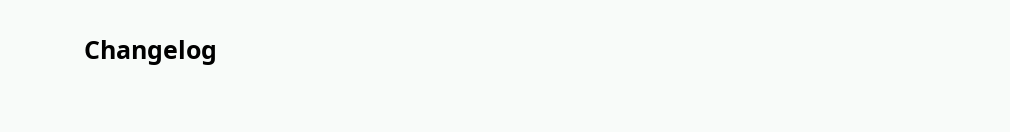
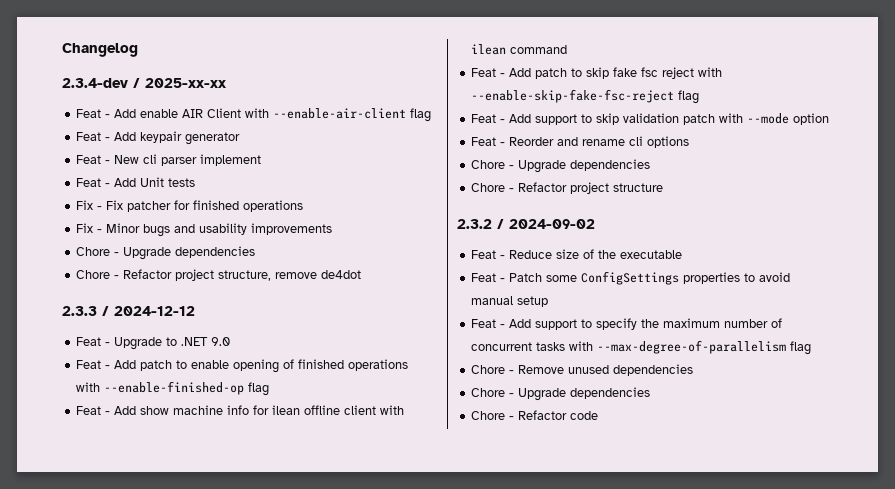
(217, 52) none -> [62,78,226,88] [76,108,432,122] [76,131,241,145] [76,154,262,166] [76,177,196,187] [76,200,304,212] [76,223,333,237] [76,246,256,260] [76,269,362,281] [62,306,195,316] [76,337,231,350] [76,359,409,373] [76,381,270,396] [76,405,405,415] [471,44,568,55] [471,67,723,79] [471,89,700,104] [471,113,830,125] [471,136,690,148] [471,159,651,173] [471,182,664,194] [457,219,595,229] [471,249,683,259] [471,271,791,285] [471,296,549,307] [471,318,783,330] [471,340,812,355] [471,364,694,376] [471,387,651,401] [471,410,599,420] // 2.3.4-dev / 2025-xx-xx // Feat - Add enable AIR Client with --enable-air-client flag // Feat - Add keypair generator // Feat - New cli parser implement // Feat - Add Unit tests // Fix - Fix patcher for finished operations // Fix - Minor bugs and usability improvements // Chore - Upgrade dependencies // Chore - Refactor project structure, remove de4dot // 2.3.3 / 2024-12-12 // Feat - Upgrade to .NET 9.0 // Feat - Add patch to enable opening of finished operations with --enable-finished-op flag // Feat - Add show machine info for ilean offline client with ilean command // Feat - Add patch to skip fake fsc reject with --enable-skip-fake-fsc-reject flag // Feat - Add support to skip validation patch with --mode option // Feat - Reorder and rename cli options // Chore - Upgrade dependencies // Chore - Refactor project structure // 2.3.2 / 2024-09-02 // Feat - Reduce size of the executable // Feat - Patch some ConfigSettings properties to avoid manual setup // Feat - Add support to specify the maximum number of concurrent tasks with --max-degree-of-parallelism flag // Chore - Remove unused dependencies // Chore - Upgrade dependencies // Chore - Refactor code

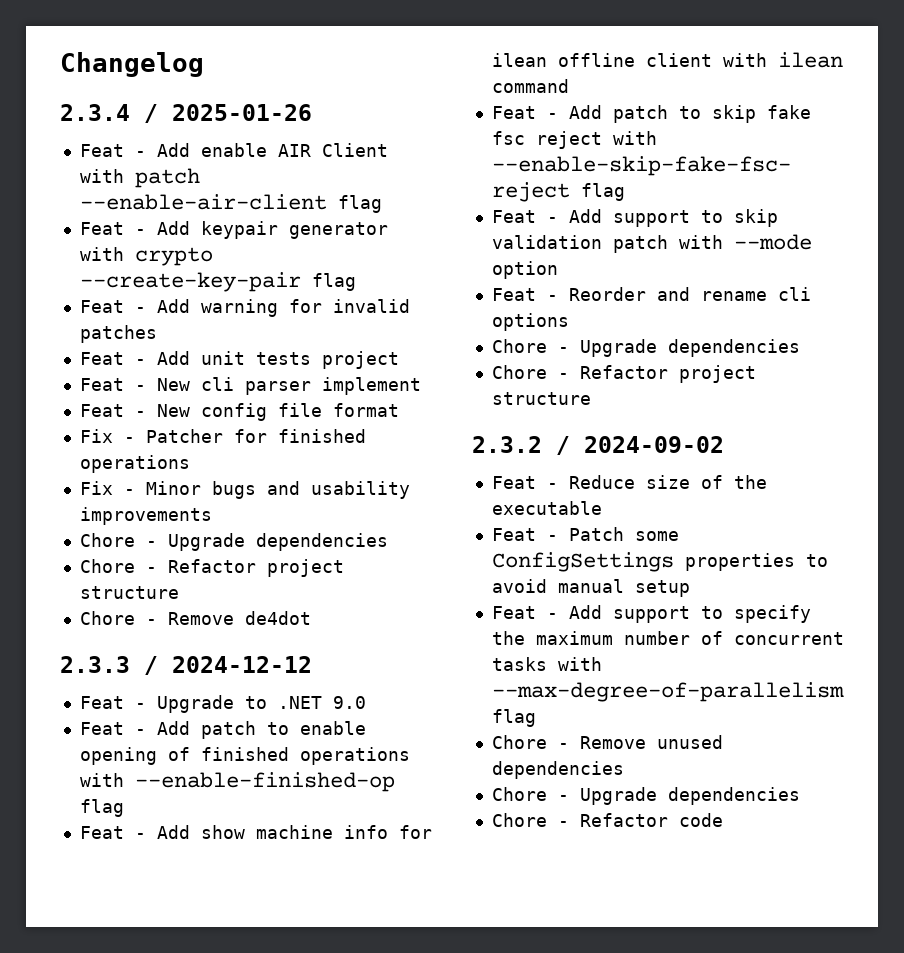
[62,78,226,88] 2.3.4-dev / 2025-xx-xx -> [60,104,312,123] 2.3.4 / 2025-01-26
(270, 113) none -> [134,168,200,188] patch
(241, 138) none -> [79,247,213,266] [79,272,356,292] [79,299,410,317] [79,325,157,343] [79,351,399,369] with crypto --create-key-pair flag // Feat - Add warning for invalid patches // Feat - Add unit tests project
[114,177,196,187] [76,200,172,212] Add Unit tests // Fix - Fix patcher -> [156,403,399,421] [79,429,223,443] New config file format // Fix - Patcher
[218,270,318,281] structure, remove -> [79,586,179,599] [79,611,234,625] structure // Chore - Remove

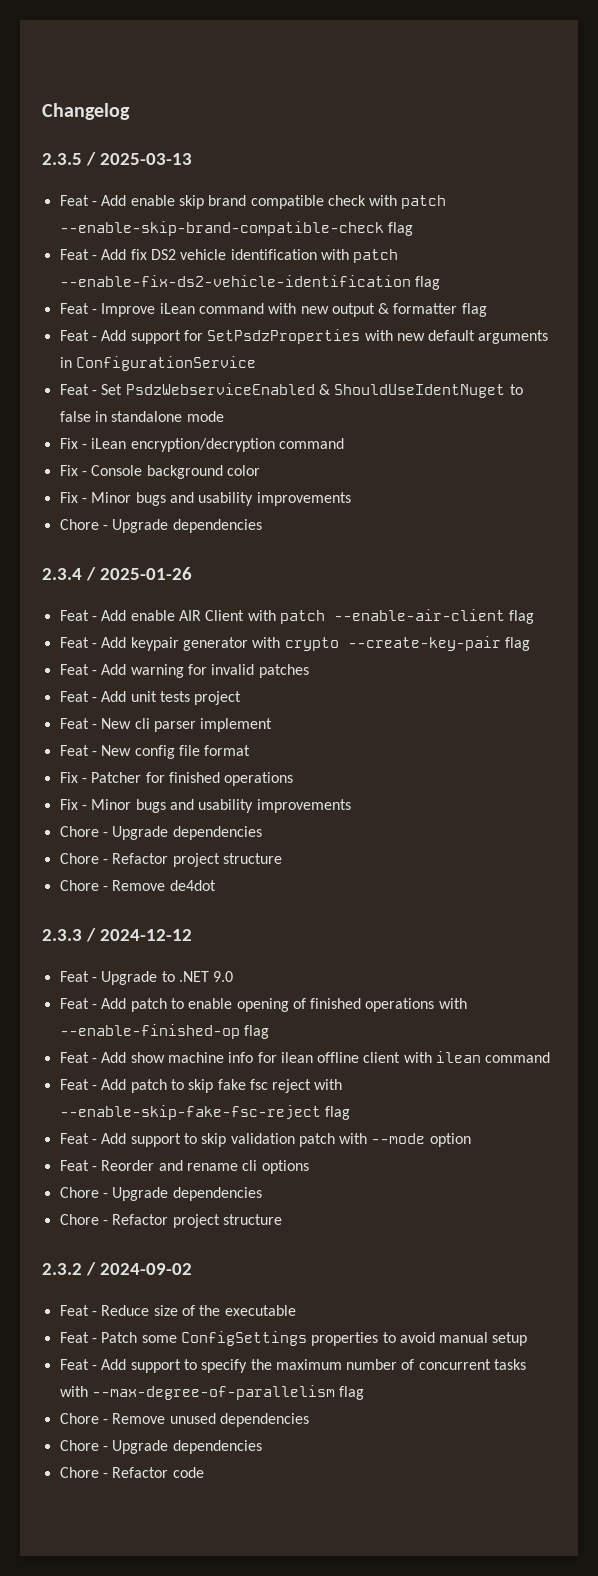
(204, 64) none -> [42,152,192,166] [59,195,447,209] [59,221,413,236] [59,249,399,263] [59,275,440,290] [59,303,487,317] [59,329,549,344] [59,356,256,371] [59,383,523,398] [59,411,224,422] [59,438,344,452] [59,465,260,479] [59,492,351,506] [59,519,262,533] // 2.3.5 / 2025-03-13 // Feat - Add enable skip brand compatible check with patch --enable-skip-brand-compatible-check flag // Feat - Add fix DS2 vehicle identification with patch --enable-fix-ds2-vehicle-identification flag // Feat - Improve iLean command with new output & formatter flag // Feat - Add support for SetPsdzProperties with new default arguments in ConfigurationService // Feat - Set PsdzWebserviceEnabled & ShouldUseIdentNuget to false in standalone mode // Fix - iLean encryption/decryption command // Fix - Console background color // Fix - Minor bugs and usability improvements // Chore - Upgrade dependencies

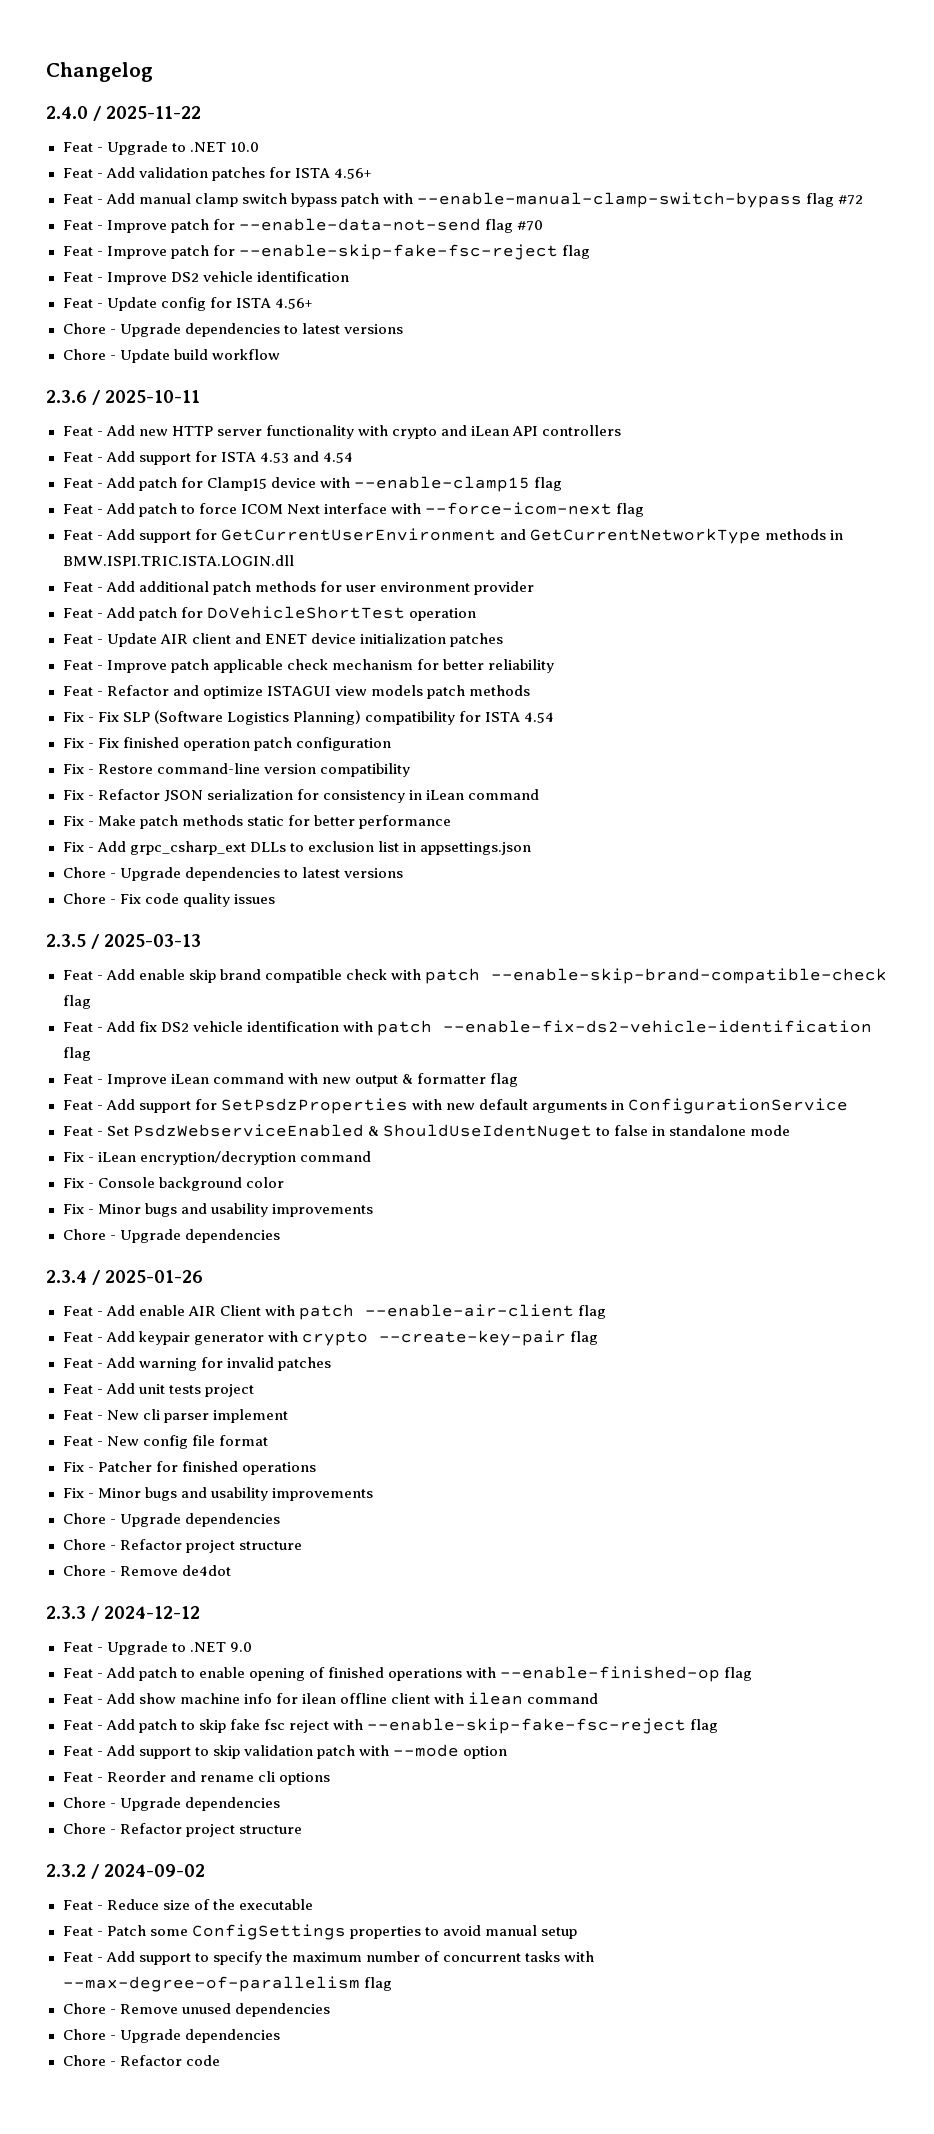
(130, 111) none -> [46,106,202,121] [62,141,259,155] [62,167,372,181] [62,192,864,208] [62,218,543,233] [62,244,590,260] [62,271,349,285] [62,297,313,311] [62,323,403,337] [62,349,280,363] [46,390,201,405] [62,425,622,439] [62,451,353,465] [62,476,562,492] [62,502,645,517] [62,528,843,544] [62,555,294,566] [62,581,534,595] [62,606,476,621] [62,633,503,647] [62,659,554,673] [62,685,530,699] [62,710,554,725] [62,737,391,751] [62,763,410,777] [62,789,539,803] [62,815,451,829] [62,841,531,855] [62,867,403,881] [62,893,275,907] // 2.4.0 / 2025-11-22 // Feat - Upgrade to .NET 10.0 // Feat - Add validation patches for ISTA 4.56+ // Feat - Add manual clamp switch bypass patch with --enable-manual-clamp-switch-bypass flag #72 // Feat - Improve patch for --enable-data-not-send flag #70 // Feat - Improve patch for --enable-skip-fake-fsc-reject flag // Feat - Improve DS2 vehicle identification // Feat - Update config for ISTA 4.56+ // Chore - Upgrade dependencies to latest versions // Chore - Update build workflow // 2.3.6 / 2025-10-11 // Feat - Add new HTTP server functionality with crypto and iLean API controllers // Feat - Add support for ISTA 4.53 and 4.54 // Feat - Add patch for Clamp15 device with --enable-clamp15 flag // Feat - Add patch to force ICOM Next interface with --force-icom-next flag // Feat - Add support for GetCurrentUserEnvironment and GetCurrentNetworkType methods in BMW.ISPI.TRIC.ISTA.LOGIN.dll // Feat - Add additional patch methods for user environment provider // Feat - Add patch for DoVehicleShortTest operation // Feat - Update AIR client and ENET device initialization patches // Feat - Improve patch applicable check mechanism for better reliability // Feat - Refactor and optimize ISTAGUI view models patch methods // Fix - Fix SLP (Software Logistics Planning) compatibility for ISTA 4.54 // Fix - Fix finished operation patch configuration // Fix - Restore command-line version compatibility // Fix - Refactor JSON serialization for consistency in iLean command // Fix - Make patch methods static for better performance // Fix - Add grpc_csharp_ext DLLs to exclusion list in appsettings.json // Chore - Upgrade dependencies to latest versions // Chore - Fix code quality issues

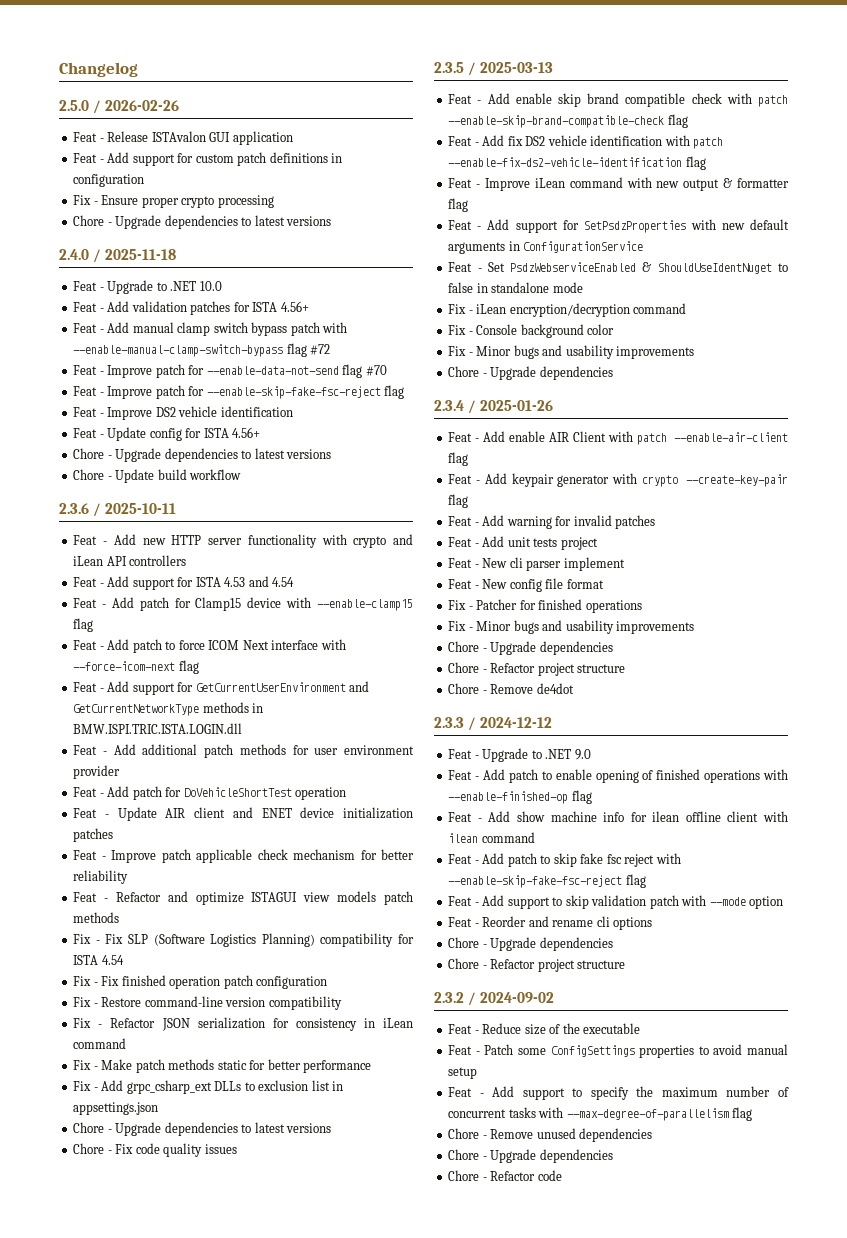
(153, 72) none -> [59,100,180,114] [73,131,293,145] [73,152,343,166] [73,174,145,187] [73,195,274,208] [73,215,332,229] // 2.5.0 / 2026-02-26 // Feat - Release ISTAvalon GUI application // Feat - Add support for custom patch definitions in configuration // Fix - Ensure proper crypto processing // Chore - Upgrade dependencies to latest versions
[106,106,202,119] 2025-11-22 -> [105,249,177,260] 2025-11-18

